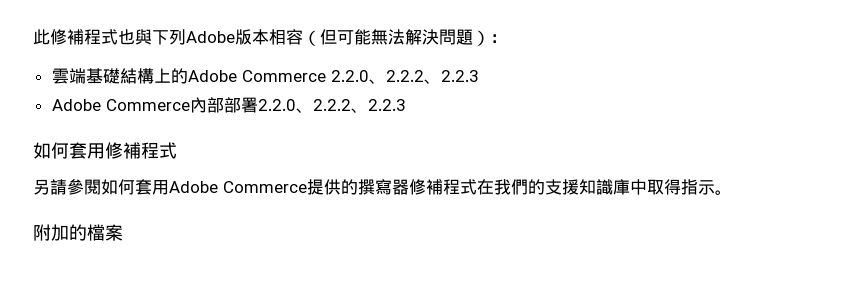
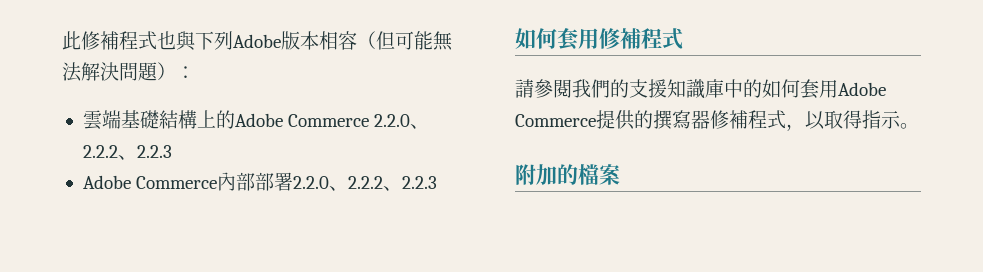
[33,178,101,195] 另請參閱 -> [515,79,762,99] 請參閱我們的支援知識庫中的
[477,179,647,195] 在我們的支援知識庫中 -> [786,111,825,131] ，以

